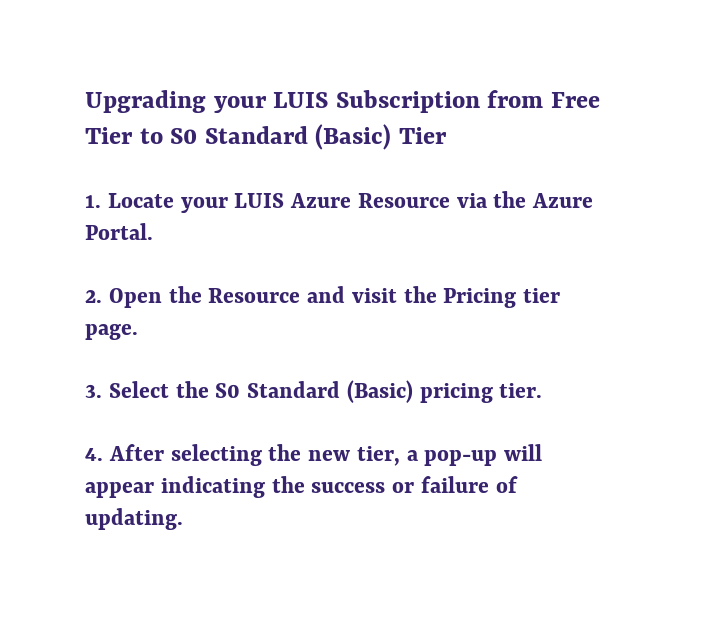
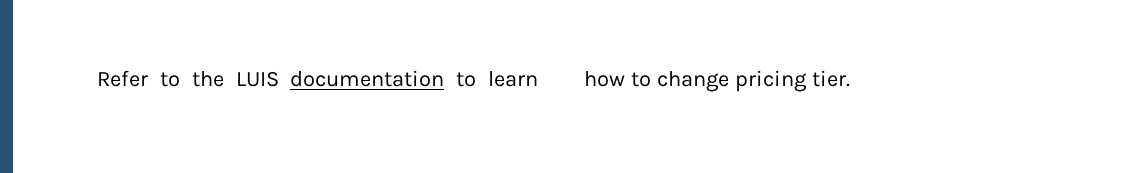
[85,90,600,113] [85,124,447,150] [85,191,593,213] [85,223,153,240] [85,286,560,308] [85,324,138,340] [85,380,543,403] [85,444,542,466] [85,476,518,498] [85,508,183,530] Upgrading your LUIS Subscription from Free Tier to S0 Standard (Basic) Tier // 1. Locate your LUIS Azure Resource via the Azure Portal. // 2. Open the Resource and visit the Pricing tier page. // 3. Select the S0 Standard (Basic) pricing tier. // 4. After selecting the new tier, a pop-up will appear indicating the success or failure of updating. -> [97,70,850,92] Refer to the LUIS documentation to learn how to change pricing tier.

